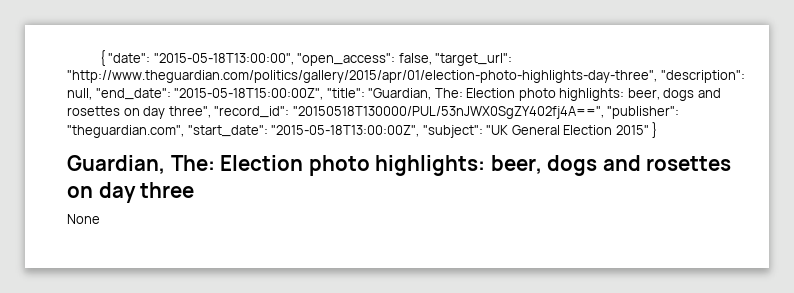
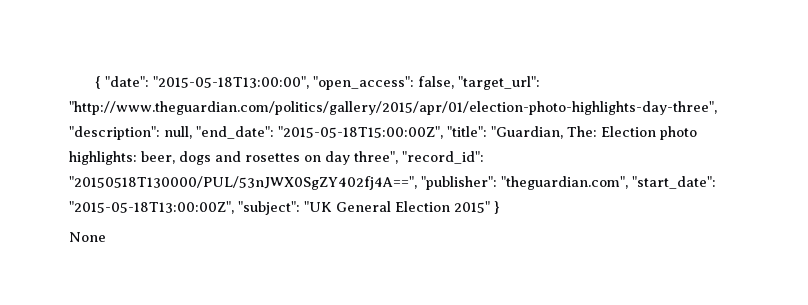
[67,155,732,176] [67,182,195,203] // Guardian, The: Election photo highlights: beer, dogs and rosettes on day three -> (500, 207) none

